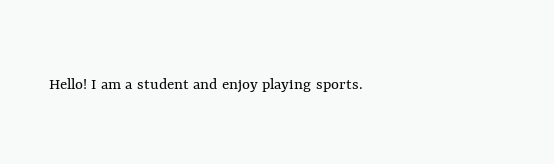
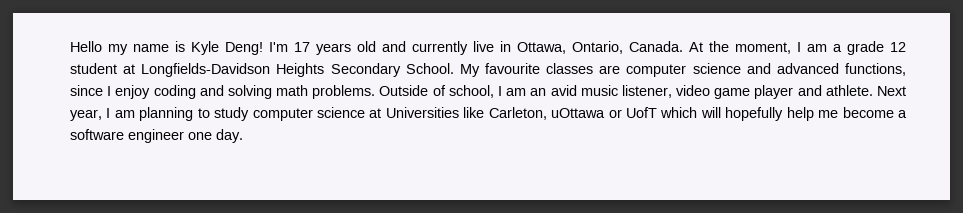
[49,78,363,93] Hello! I am a student and enjoy playing sports. -> [70,41,906,55] [70,63,906,77] [70,85,906,99] [70,107,908,121] [70,129,243,143] Hello my name is Kyle Deng! I'm 17 years old and currently live in Ottawa, Ontario, Canada. At the moment, I am a grade 12 student at Longfields-Davidson Heights Secondary School. My favourite classes are computer science and advanced functions, since I enjoy coding and solving math problems. Outside of school, I am an avid music listener, video game player and athlete. Next year, I am planning to study computer science at Universities like Carleton, uOttawa or UofT which will hopefully help me become a software engineer one day.

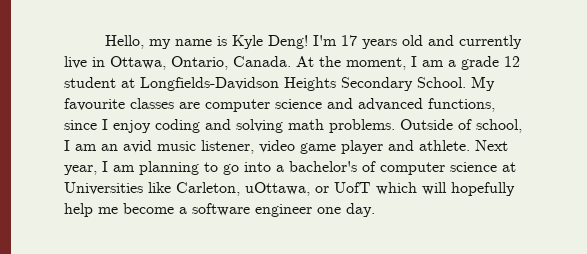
[70,41,102,52] Hello -> [104,35,144,49] Hello,
[214,107,250,121] study -> [223,161,376,175] go into a bachelor's of
[551,108,606,118] uOttawa -> [245,182,310,196] uOttawa,

